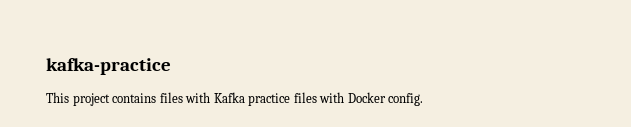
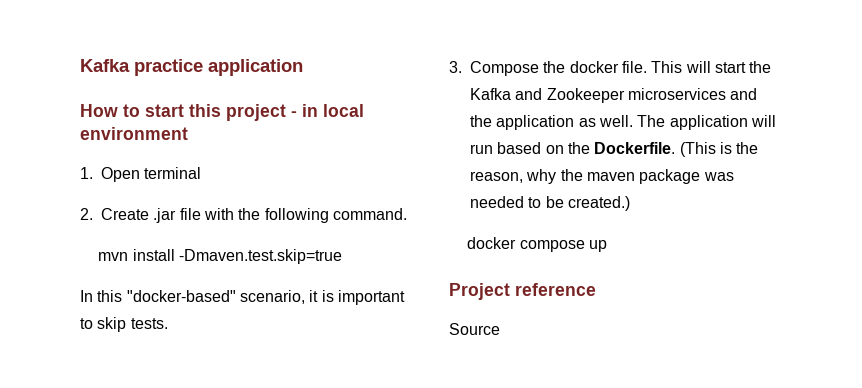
[46,58,171,75] [46,92,424,106] kafka-practice // This project contains files with Kafka practice files with Docker config. -> [80,59,303,76] [80,104,364,121] [80,127,188,140] [80,167,202,182] [80,208,407,223] [98,249,342,264] [80,290,405,305] [80,317,168,332] [449,61,772,76] [470,88,758,103] [470,115,776,130] [470,142,759,157] [470,169,734,184] [470,196,630,211] [467,237,607,252] [449,283,596,300] [449,323,500,335] Kafka practice application // How to start this project - in local environment // 1. Open terminal // 2. Create .jar file with the following command. // mvn install -Dmaven.test.skip=true // In this "docker-based" scenario, it is important to skip tests. // 3. Compose the docker file. This will start the Kafka and Zookeeper microservices and the application as well. The application will run based on the Dockerfile. (This is the reason, why the maven package was needed to be created.) // docker compose up // Project reference // Source

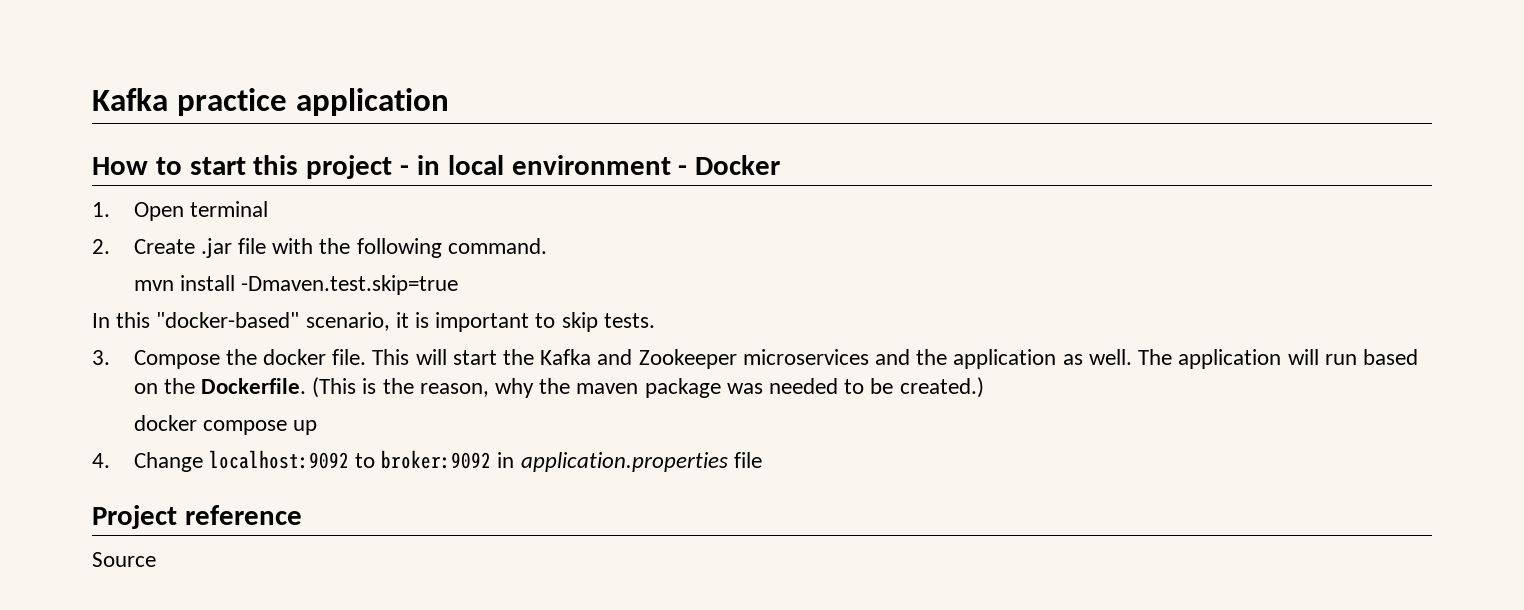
(188, 133) none -> [678,155,781,175] - Docker
(607, 246) none -> [92,450,762,472] // 4. Change localhost:9092 to broker:9092 in application.properties file

